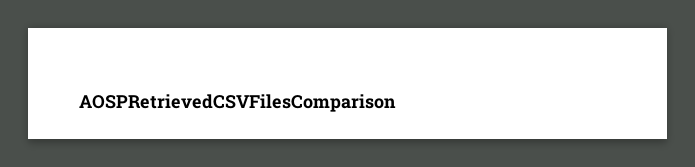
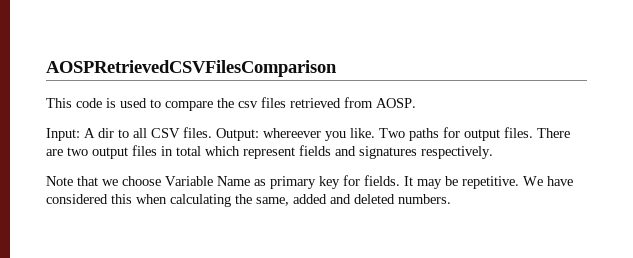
(396, 103) none -> [46,97,416,111] [46,127,570,141] [46,145,493,159] [46,175,573,189] [46,194,451,207] // This code is used to compare the csv files retrieved from AOSP. // Input: A dir to all CSV files. Output: whereever you like. Two paths for output files. There are two output files in total which represent fields and signatures respectively. // Note that we choose Variable Name as primary key for fields. It may be repetitive. We have considered this when calculating the same, added and deleted numbers.

